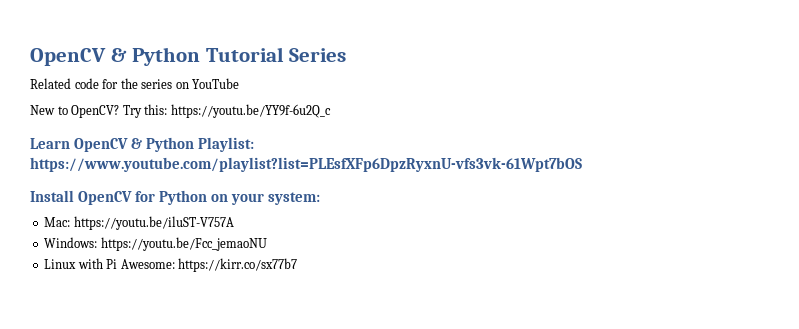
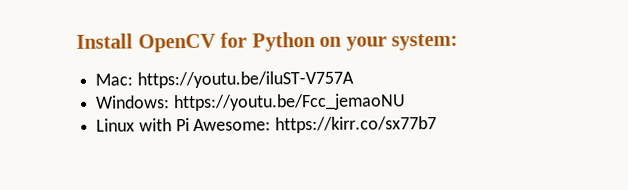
[30,47,347,66] [30,78,240,89] [30,104,331,118] [30,137,255,152] [30,157,582,172] OpenCV & Python Tutorial Series // Related code for the series on YouTube // New to OpenCV? Try this: https://youtu.be/YY9f-6u2Q_c // Learn OpenCV & Python Playlist: https://www.youtube.com/playlist?list=PLEsfXFp6DpzRyxnU-vfs3vk-61Wpt7bOS // -> (76, 41) none

